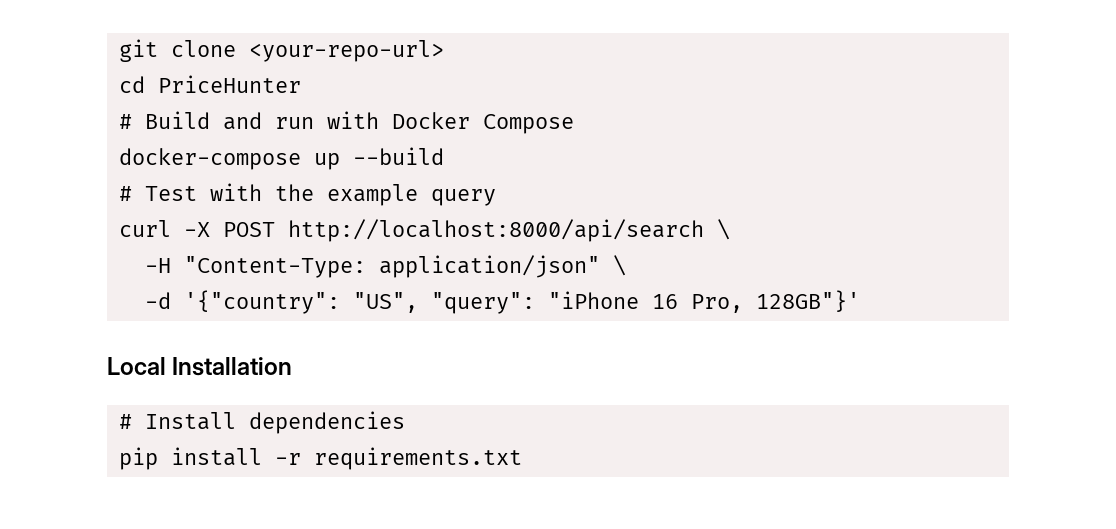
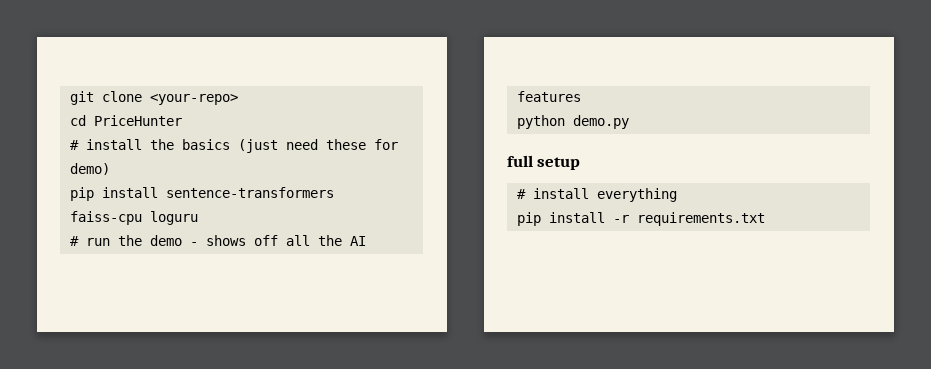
[249,40,445,62] <your-repo-url> -> [149,94,238,105] <your-repo>
[145,111,575,134] [119,147,445,170] [119,183,497,206] [119,219,731,242] [145,255,627,278] [145,290,861,314] [107,357,293,376] [119,411,406,434] Build and run with Docker Compose // docker-compose up --build // # Test with the example query // curl -X POST http://localhost:8000/api/search \ // -H "Content-Type: application/json" \ // -d '{"country": "US", "query": "iPhone 16 Pro, 128GB"}' // Local Installation // # Install dependencies -> [85,139,398,153] [69,163,110,175] [69,187,334,201] [69,211,198,225] [69,235,366,246] [516,91,581,102] [516,115,629,129] [507,155,581,170] [516,188,677,202] install the basics (just need these for demo) // pip install sentence-transformers faiss-cpu loguru // # run the demo - shows off all the AI features // python demo.py // full setup // # install everything

